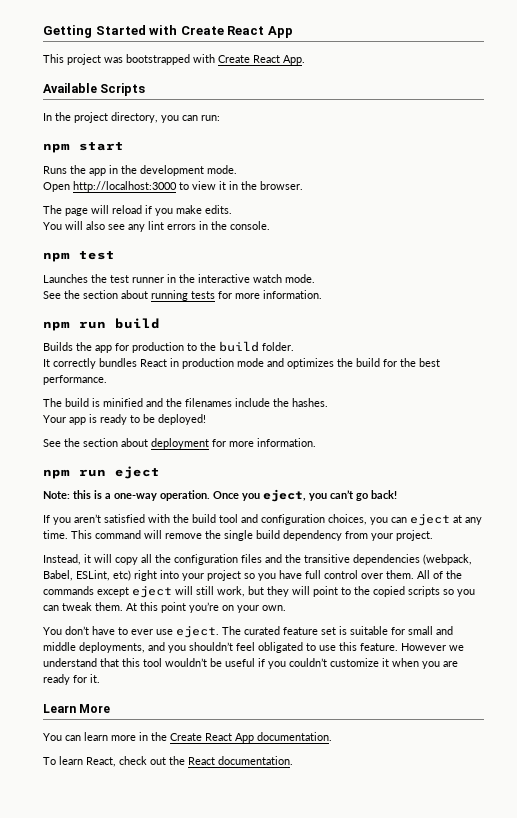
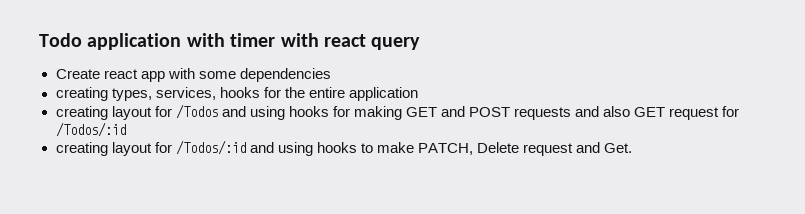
[43,25,293,38] [43,54,305,65] [43,83,146,96] [43,112,220,123] [43,142,124,153] [43,165,237,176] [43,181,303,192] [43,205,232,216] [43,221,270,232] [43,251,115,262] [43,274,315,283] [43,290,322,301] [43,318,160,331] [43,341,294,353] [43,358,440,369] [43,375,107,385] [43,398,328,407] [43,414,206,425] [43,438,316,449] [43,466,160,479] [43,489,397,502] [43,514,482,526] [43,530,433,541] [43,554,472,565] [43,570,462,581] [43,586,475,598] [43,602,286,613] [43,626,453,638] [43,642,464,653] [43,658,458,669] [43,674,100,685] [43,704,111,713] [43,732,332,743] [43,756,293,767] Getting Started with Create React App // This project was bootstrapped with Create React App. // Available Scripts // In the project directory, you can run: // npm start // Runs the app in the development mode. // Open http://localhost:3000 to view it in the browser. // The page will reload if you make edits. // You will also see any lint errors in the console. // npm test // Launches the test runner in the interactive watch mode. // See the section about running tests for more information. // npm run build // Builds the app for production to the build folder. // It correctly bundles React in production mode and optimizes the build for the best performance. // The build is minified and the filenames include the hashes. // Your app is ready to be deployed! // See the section about deployment for more information. // npm run eject // Note: this is a one-way operation. Once you eject, you can’t go back! // If you aren’t satisfied with the build tool and configuration choices, you can eject at any time. This command will remove the single build dependency from your project. // Instead, it will copy all the configuration files and the transitive dependencies (webpack, Babel, ESLint, etc) right into your project so you have full control over them. All of the commands except eject will still work, but they will point to the copied scripts so you can tweak them. At this point you’re on your own. // You don’t have to ever use eject. The curated feature set is suitable for small and middle deployments, and you shouldn’t feel obligated to use this feature. However we understand that this tool wouldn’t be useful if you couldn’t customize it when you are ready for it. // Learn More // You can learn more in the Create React App documentation. // To learn React, check out the React documentation. -> [39,33,421,50] [55,68,331,82] [55,87,418,101] [55,104,740,120] [55,122,126,137] [55,140,633,156] Todo application with timer with react query // Create react app with some dependencies // creating types, services, hooks for the entire application // creating layout for /Todos and using hooks for making GET and POST requests and also GET request for /Todos/:id // creating layout for /Todos/:id and using hooks to make PATCH, Delete request and Get.

